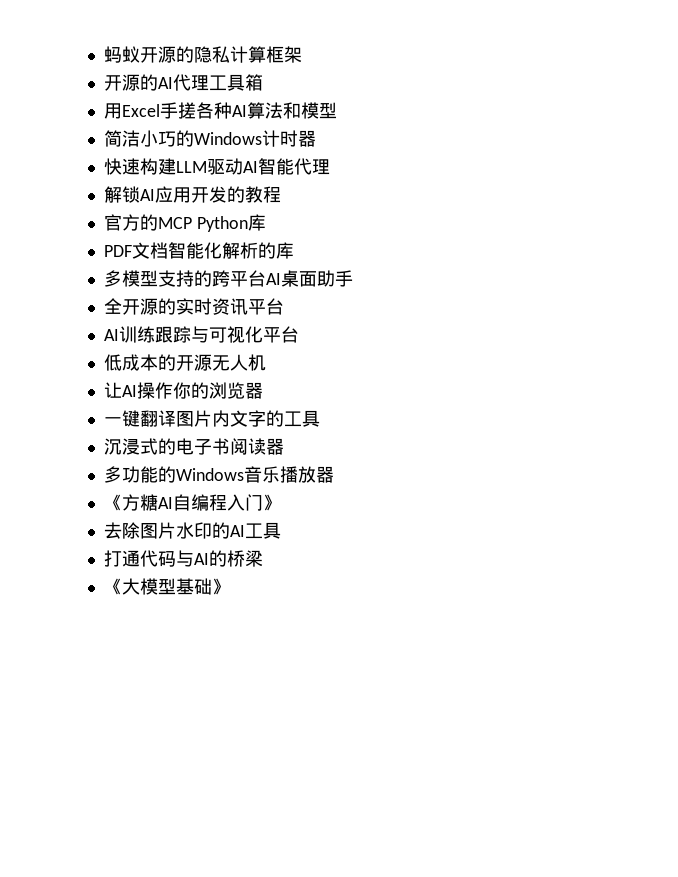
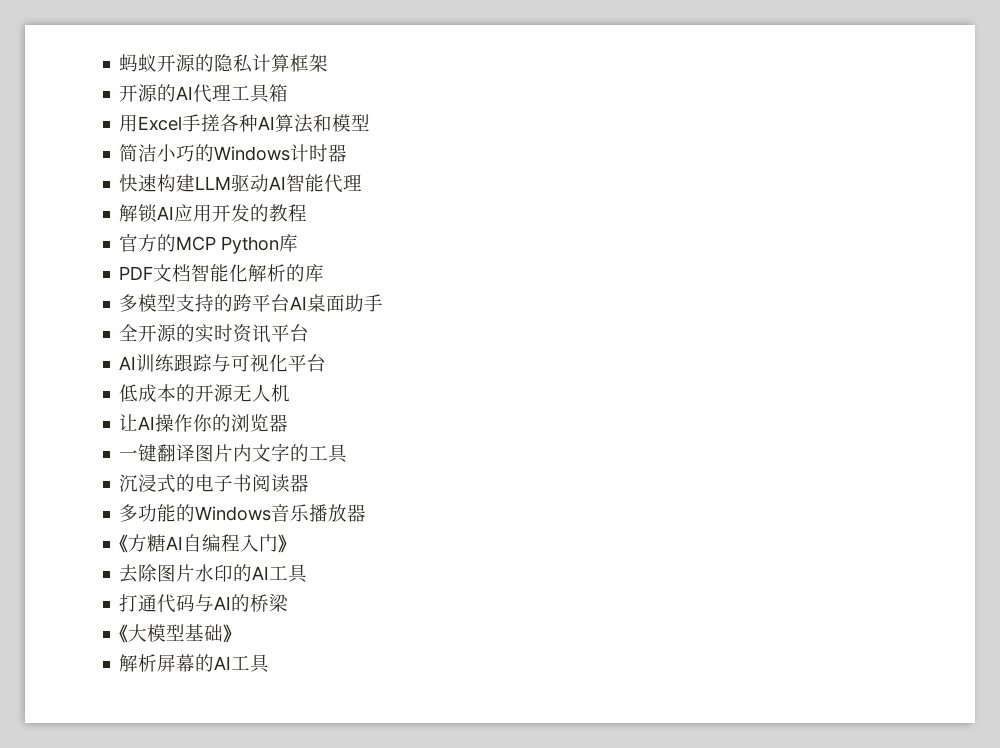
(230, 586) none -> [119,654,271,673] // 解析屏幕的AI工具

